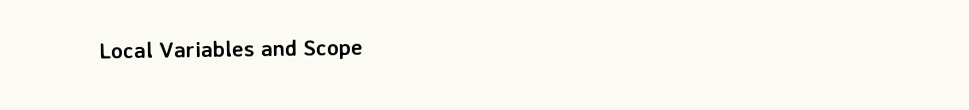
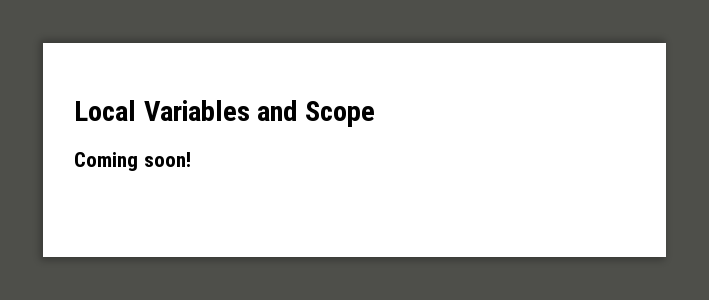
(364, 49) none -> [74,152,191,171] // Coming soon!

